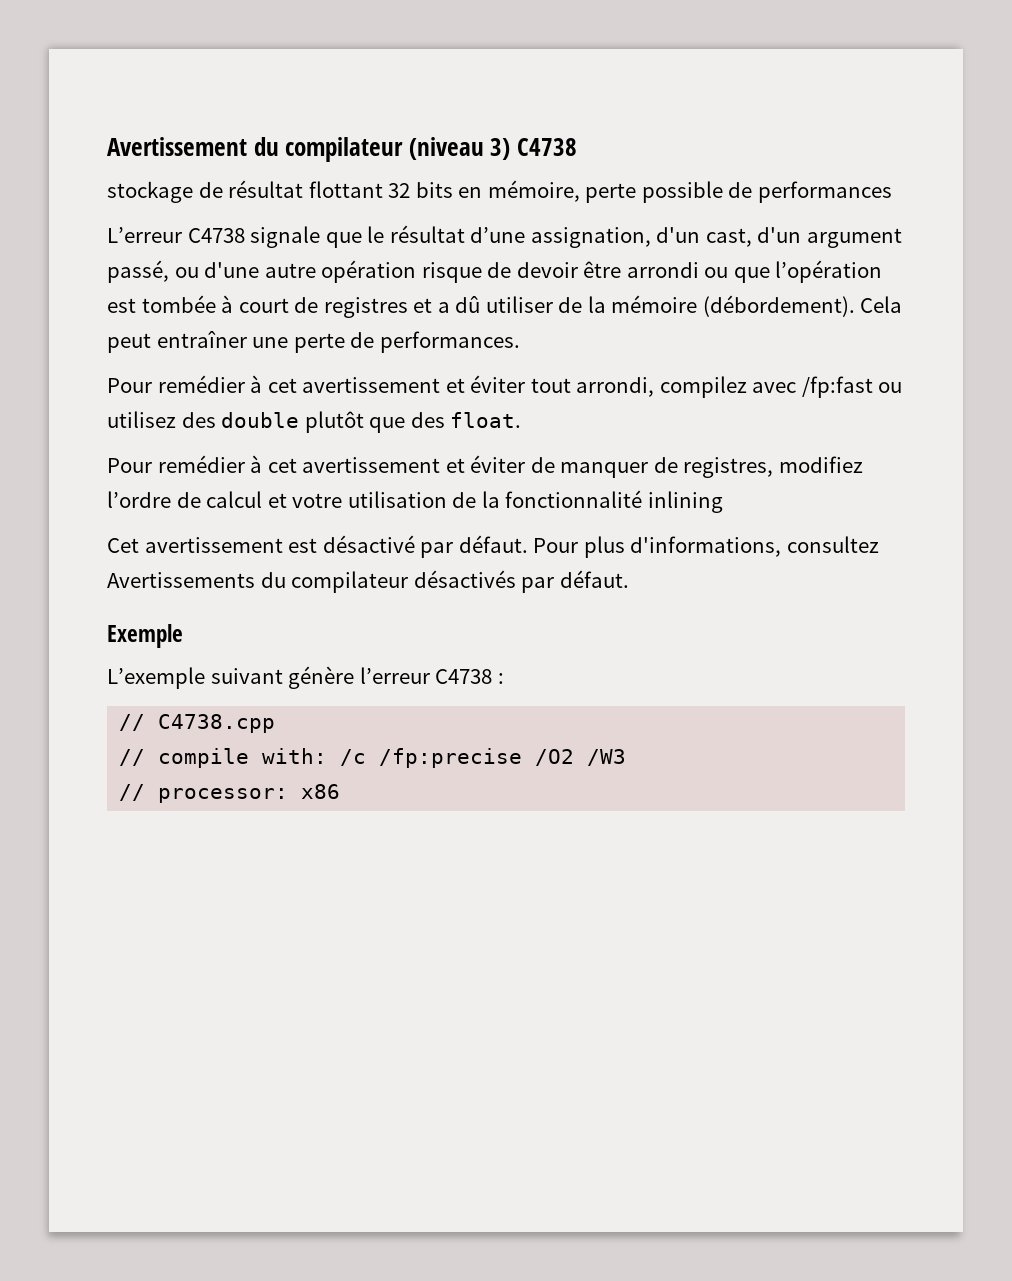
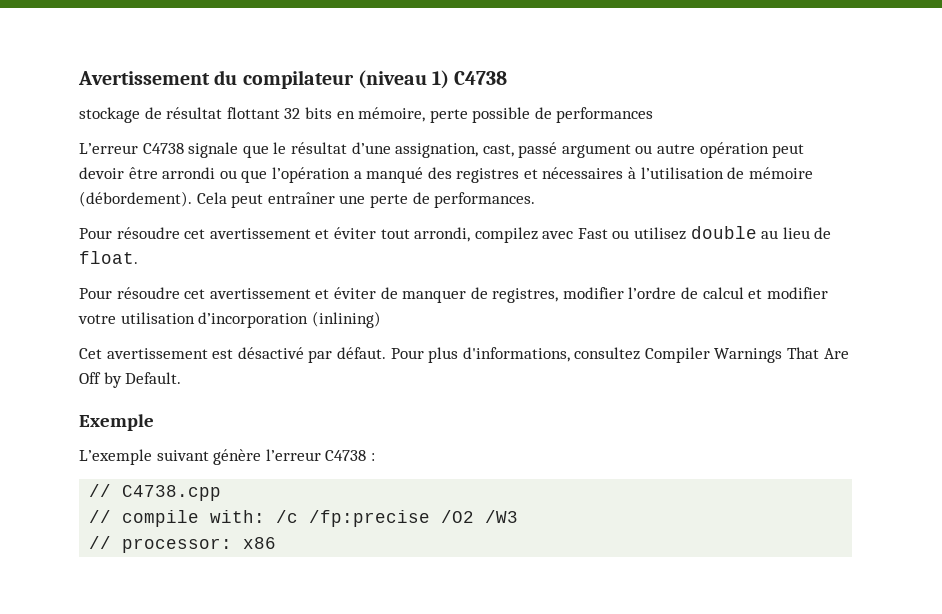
[490,138,511,160] 3) -> [432,70,450,89] 1)
[656,227,902,248] [107,260,512,283] d'un cast, d'un argument passé, ou d'une autre opération risque de -> [482,142,805,158] cast, passé argument ou autre opération peut
[107,295,606,318] est tombée à court de registres et a dû utiliser de la -> [353,167,745,183] a manqué des registres et nécessaires à l’utilisation de
[157,375,263,393] remédier à -> [116,227,180,239] résoudre
[801,376,873,398] /fp:fast -> [577,228,608,239] Fast
[181,411,445,433] des double plutôt que des -> [690,226,832,239] double au lieu de
[157,455,263,473] remédier à -> [116,287,180,299] résoudre
[778,456,863,473] modifiez -> [562,287,624,299] modifier
(287, 500) none -> [766,287,828,299] modifier
[452,490,723,513] de la fonctionnalité inlining -> [198,311,381,328] d’incorporation (inlining)
[107,570,629,593] Avertissements du compilateur désactivés par défaut. -> [644,347,849,363] [79,372,182,388] Compiler Warnings That Are Off by Default.

